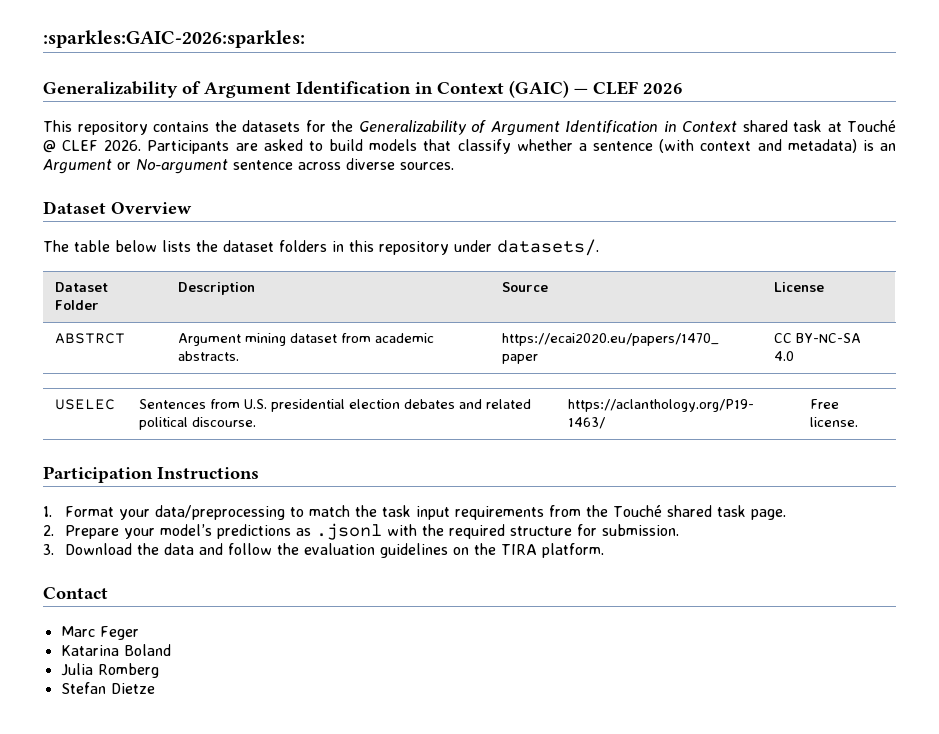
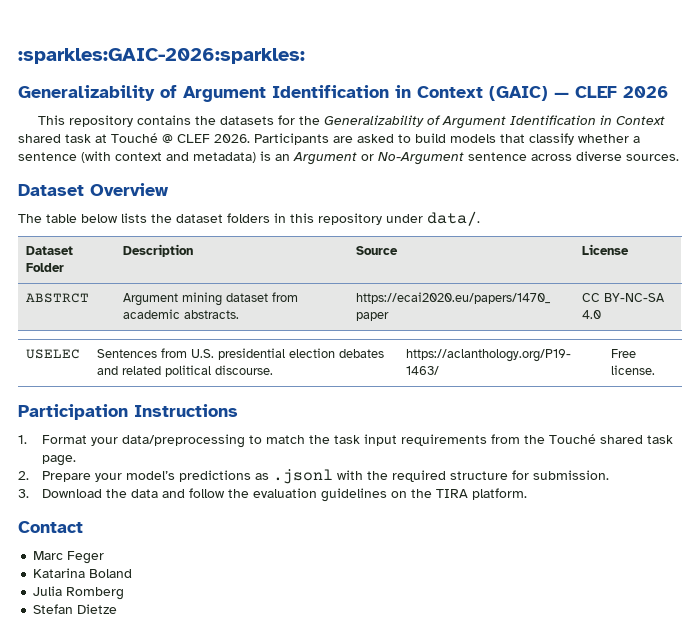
[136,159,228,174] No-argument -> [378,152,464,165] No-Argument
[497,239,599,256] datasets/. -> [427,211,480,226] data/.

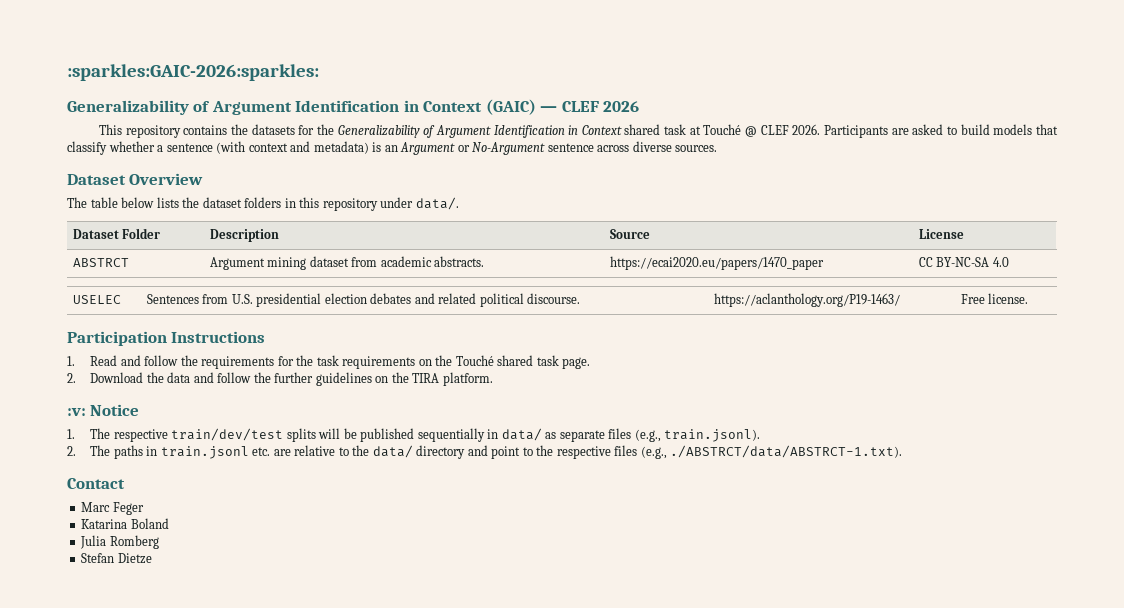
[42,434,521,448] Format your data/preprocessing to match the task input requirements from -> [90,355,432,369] Read and follow the requirements for the task requirements on
[42,469,610,484] [18,489,29,498] Prepare your model’s predictions as .jsonl with the required structure for submission. // 3. -> (76, 378) none
[253,488,318,498] evaluation -> [274,372,314,383] further
(528, 494) none -> [67,404,140,416] [67,428,761,442] [67,445,903,459] // :v: Notice // 1. The respective train/dev/test splits will be published sequentially in data/ as separate files (e.g., train.jsonl). // 2. The paths in train.jsonl etc. are relative to the data/ directory and point to the respective files (e.g., ./ABSTRCT/data/ABSTRCT-1.txt).

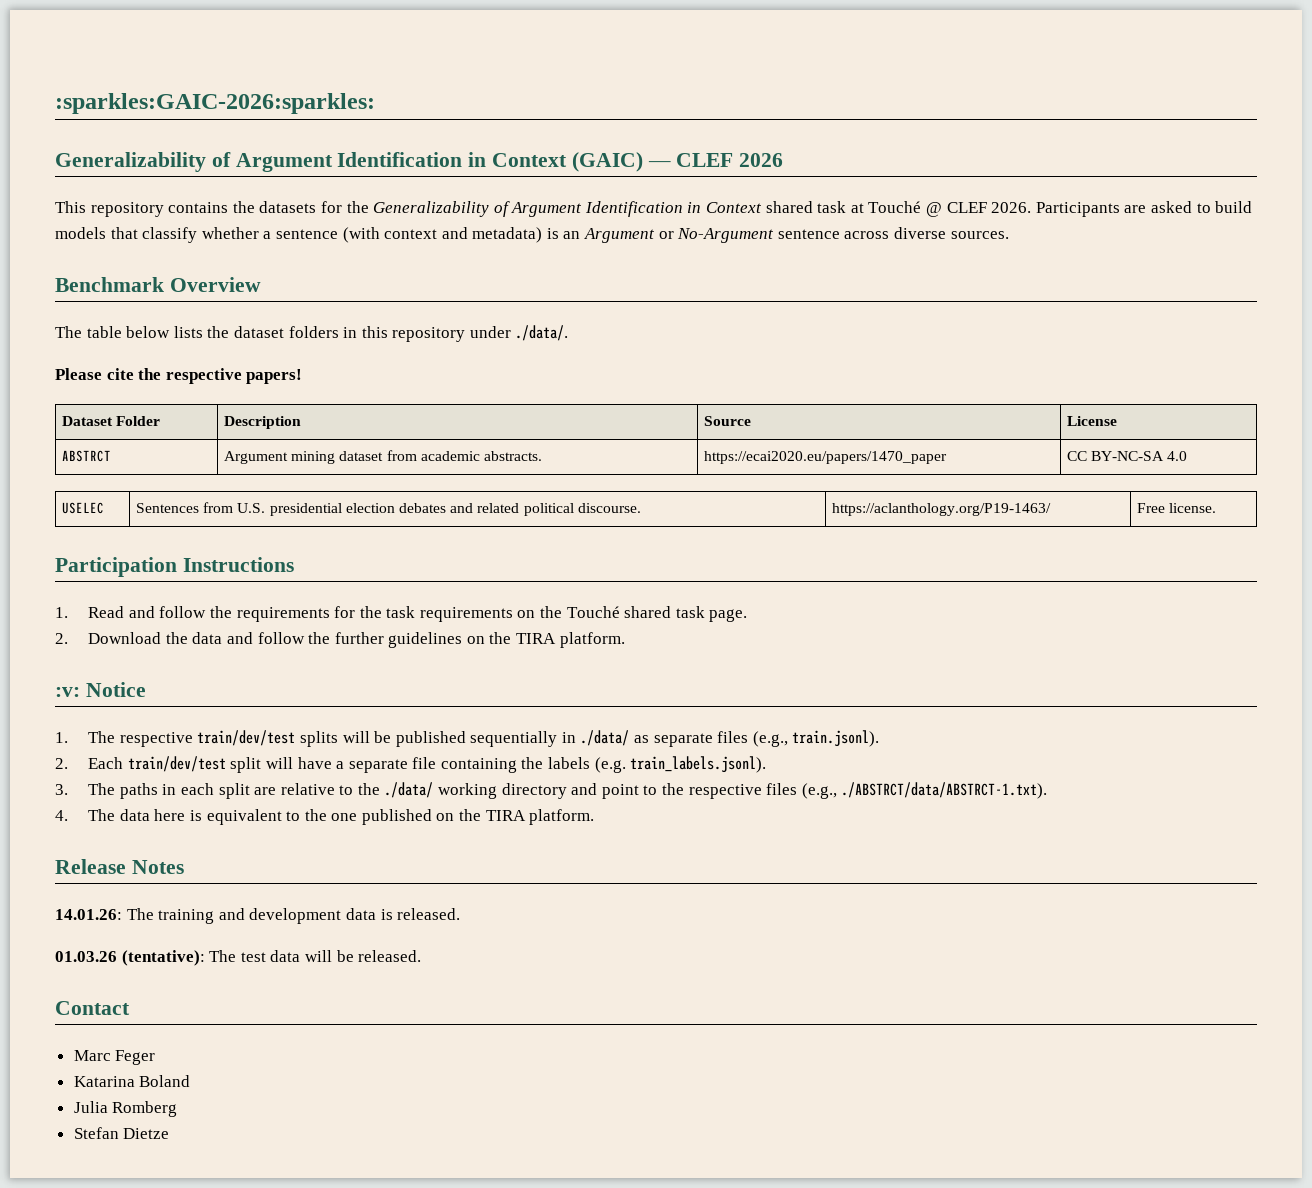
[67,174,126,185] Dataset -> [55,277,164,292] Benchmark
[415,197,459,210] data/. -> [515,325,569,341] [55,368,303,384] ./data/. // Please cite the respective papers!
[501,428,542,441] data/ -> [580,730,630,746] ./data/
(76, 451) none -> [88,756,767,773] [55,784,68,795] Each train/dev/test split will have a separate file containing the labels (e.g. train_labels.jsonl). // 3.
[160,446,271,459] train.jsonl etc. -> [180,783,250,799] each split
[372,445,413,458] data/ -> [384,782,498,799] ./data/ working
(903, 451) none -> [55,809,595,825] [55,859,184,874] [55,908,461,924] [55,950,422,966] // 4. The data here is equivalent to the one published on the TIRA platform. // Release Notes // 14.01.26: The training and development data is released. // 01.03.26 (tentative): The test data will be released.

